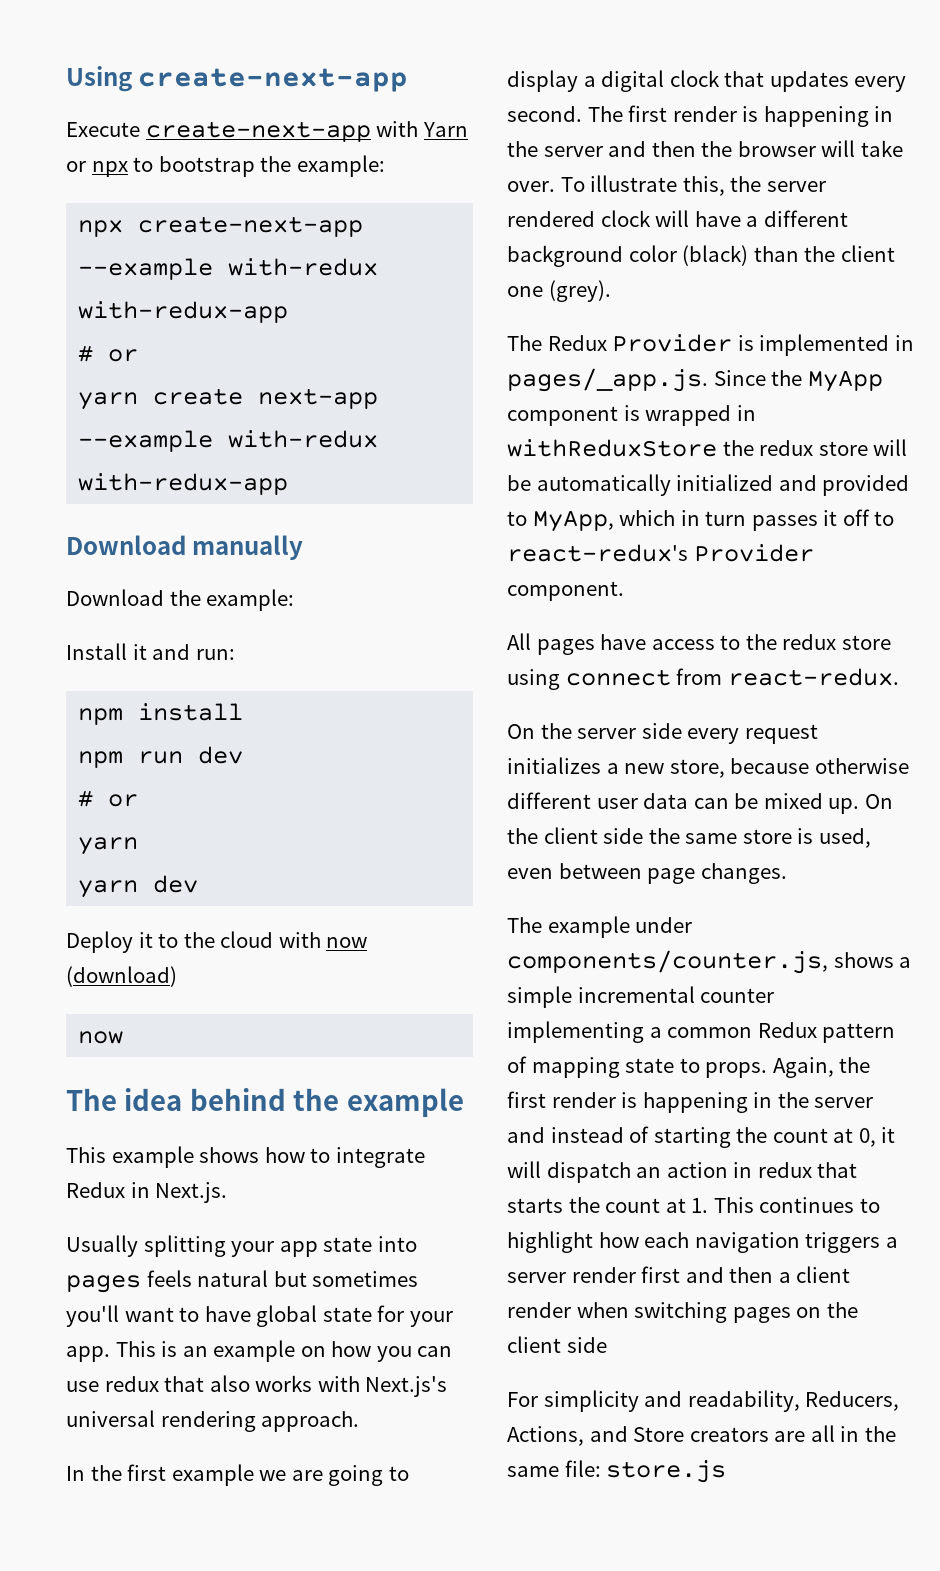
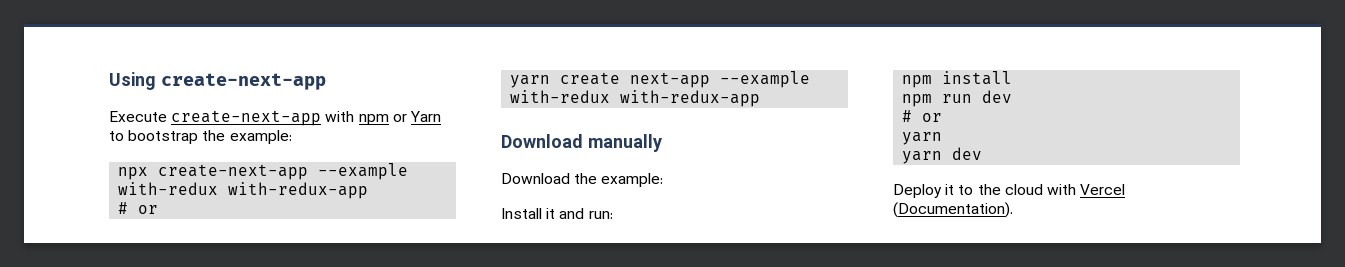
[422,122,468,137] [66,161,128,177] Yarn or npx -> [358,111,441,125] npm or Yarn
[326,937,368,948] [66,966,177,987] [78,1031,124,1044] [66,1088,464,1117] [66,1146,425,1168] [66,1182,228,1203] [66,1235,417,1257] [66,1270,419,1293] [66,1305,453,1327] [66,1340,453,1362] [66,1375,448,1397] [66,1410,360,1432] [66,1464,409,1486] [507,70,907,92] [507,105,894,127] [507,140,903,157] [507,175,826,196] [507,210,848,227] [507,245,895,267] [507,280,611,302] [507,334,914,356] [507,368,883,392] [507,405,756,426] [507,439,908,457] [507,474,910,496] [507,509,895,532] [507,544,814,562] [507,581,624,601] [507,633,891,655] [507,668,899,690] [507,723,818,744] [507,757,909,778] [507,792,893,814] [507,827,871,848] [507,863,787,884] [507,916,693,938] [507,950,912,974] [507,986,775,1008] [507,1021,896,1043] [507,1056,871,1078] [507,1091,874,1113] [507,1126,896,1148] [507,1161,858,1183] [507,1197,880,1213] [507,1231,898,1253] [507,1266,851,1283] [507,1302,858,1323] [507,1336,607,1353] [507,1390,900,1412] [507,1425,896,1446] [507,1460,727,1483] now (download) // now // The idea behind the example // This example shows how to integrate Redux in Next.js. // Usually splitting your app state into pages feels natural but sometimes you'll want to have global state for your app. This is an example on how you can use redux that also works with Next.js's universal rendering approach. // In the first example we are going to display a digital clock that updates every second. The first render is happening in the server and then the browser will take over. To illustrate this, the server rendered clock will have a different background color (black) than the client one (grey). // The Redux Provider is implemented in pages/_app.js. Since the MyApp component is wrapped in withReduxStore the redux store will be automatically initialized and provided to MyApp, which in turn passes it off to react-redux's Provider component. // All pages have access to the redux store using connect from react-redux. // On the server side every request initializes a new store, because otherwise different user data can be mixed up. On the client side the same store is used, even between page changes. // The example under components/counter.js, shows a simple incremental counter implementing a common Redux pattern of mapping state to props. Again, the first render is happening in the server and instead of starting the count at 0, it will dispatch an action in redux that starts the count at 1. This continues to highlight how each navigation triggers a server render first and then a client render when switching pages on the client side // For simplicity and readability, Reducers, Actions, and Store creators are all in the same file: store.js -> [1080,184,1126,195] [893,202,1013,218] Vercel (Documentation).

